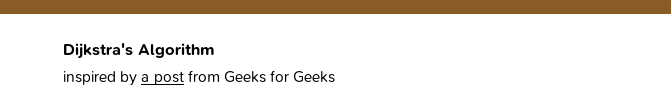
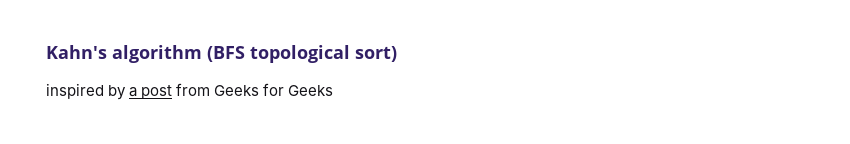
[63,43,215,59] Dijkstra's Algorithm -> [46,45,397,63] Kahn's algorithm (BFS topological sort)

